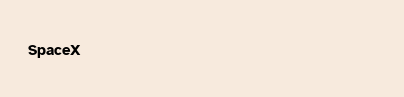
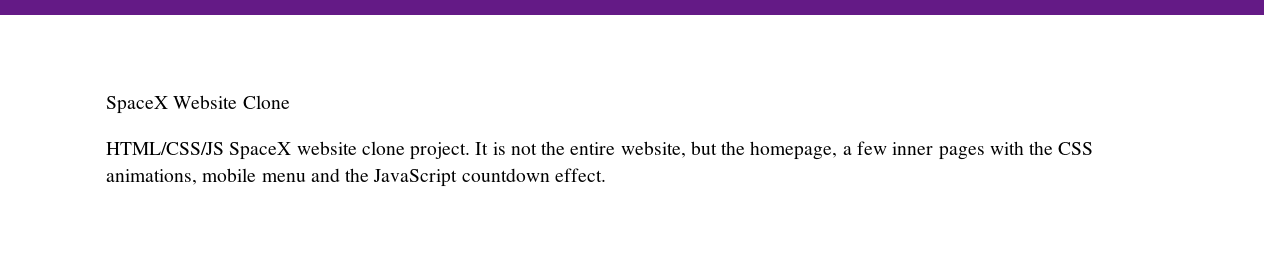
[28,45,81,58] SpaceX -> [106,95,290,114] [106,141,1094,160] [106,168,606,187] SpaceX Website Clone // HTML/CSS/JS SpaceX website clone project. It is not the entire website, but the homepage, a few inner pages with the CSS animations, mobile menu and the JavaScript countdown effect.

